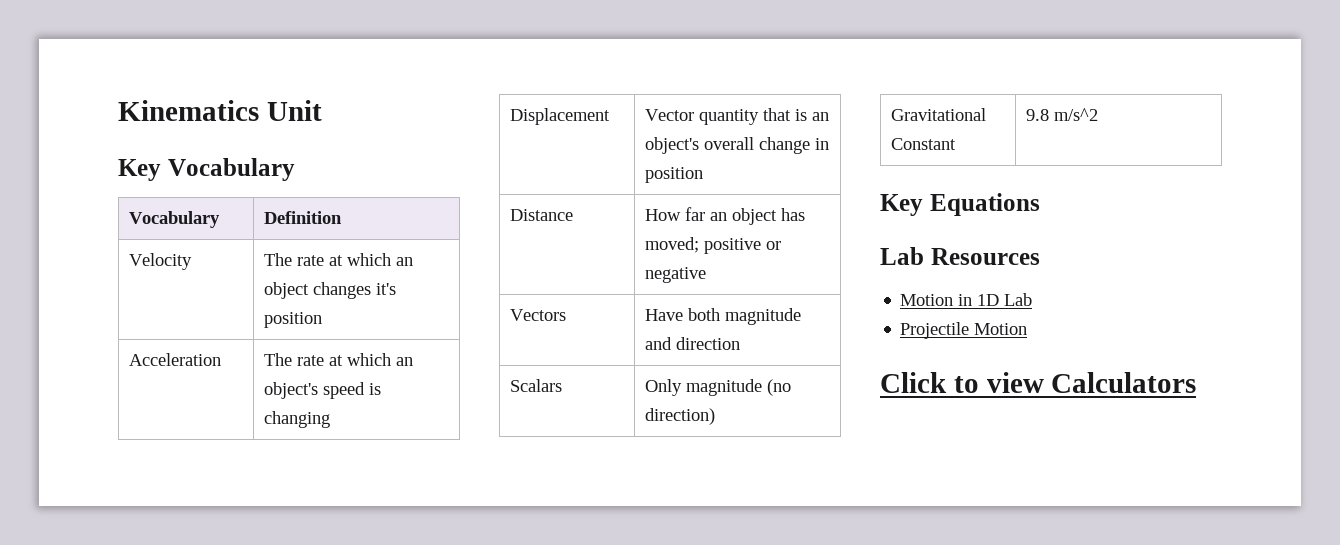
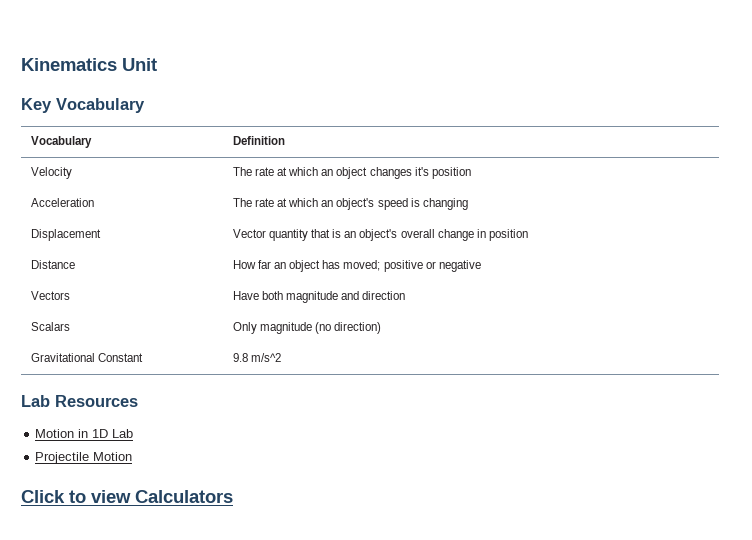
[880,193,1040,216] // Key Equations -> (281, 357) none

